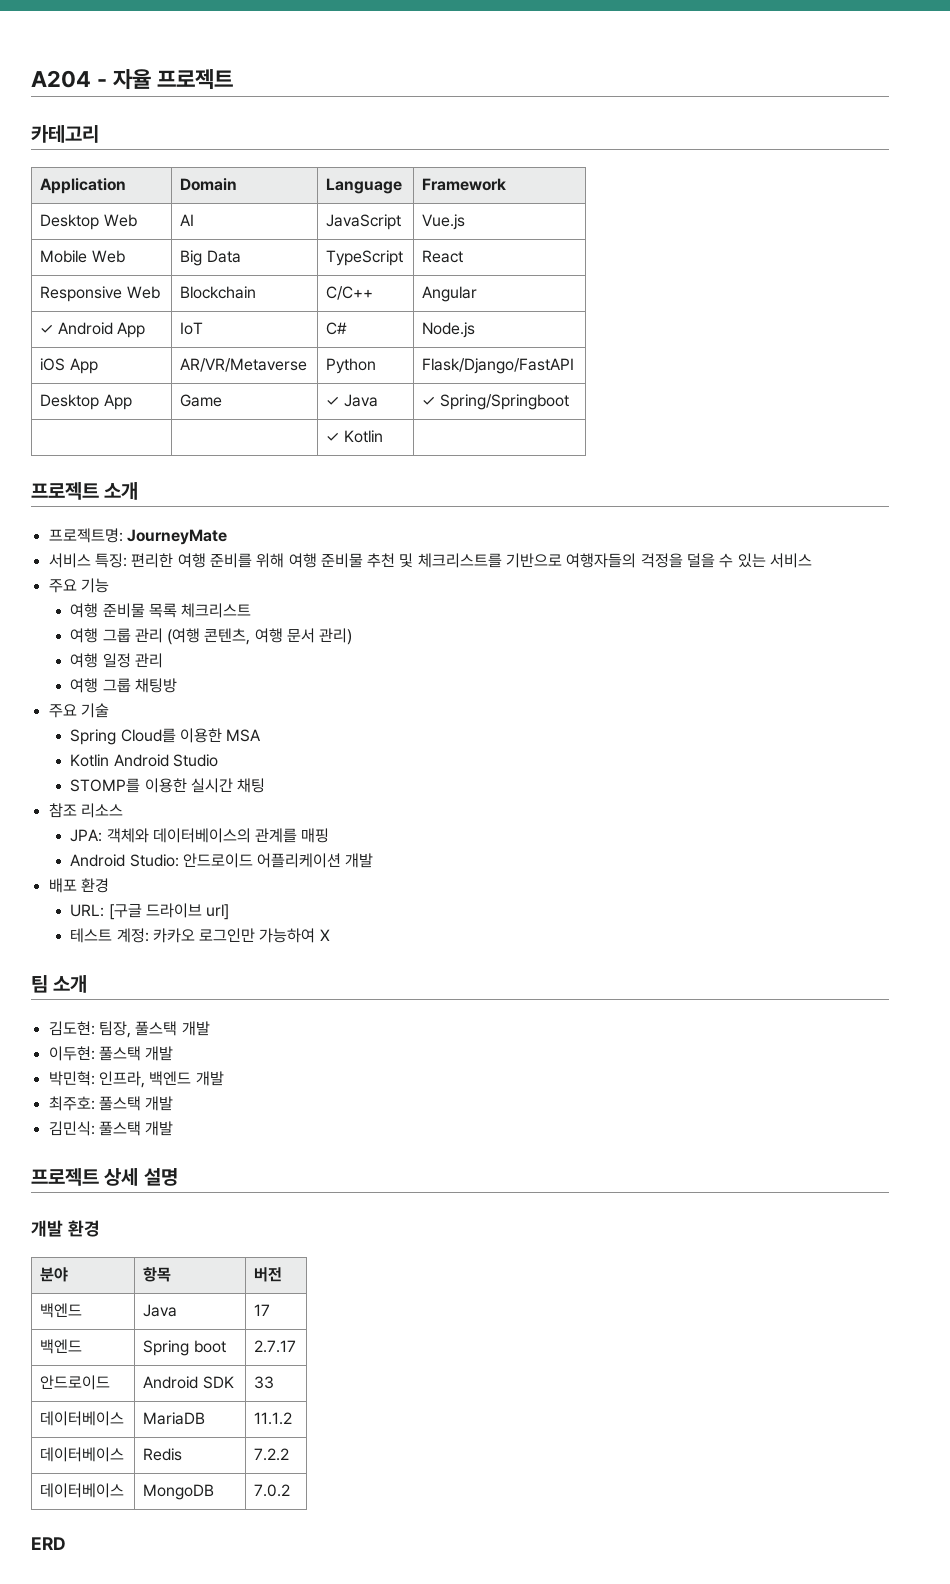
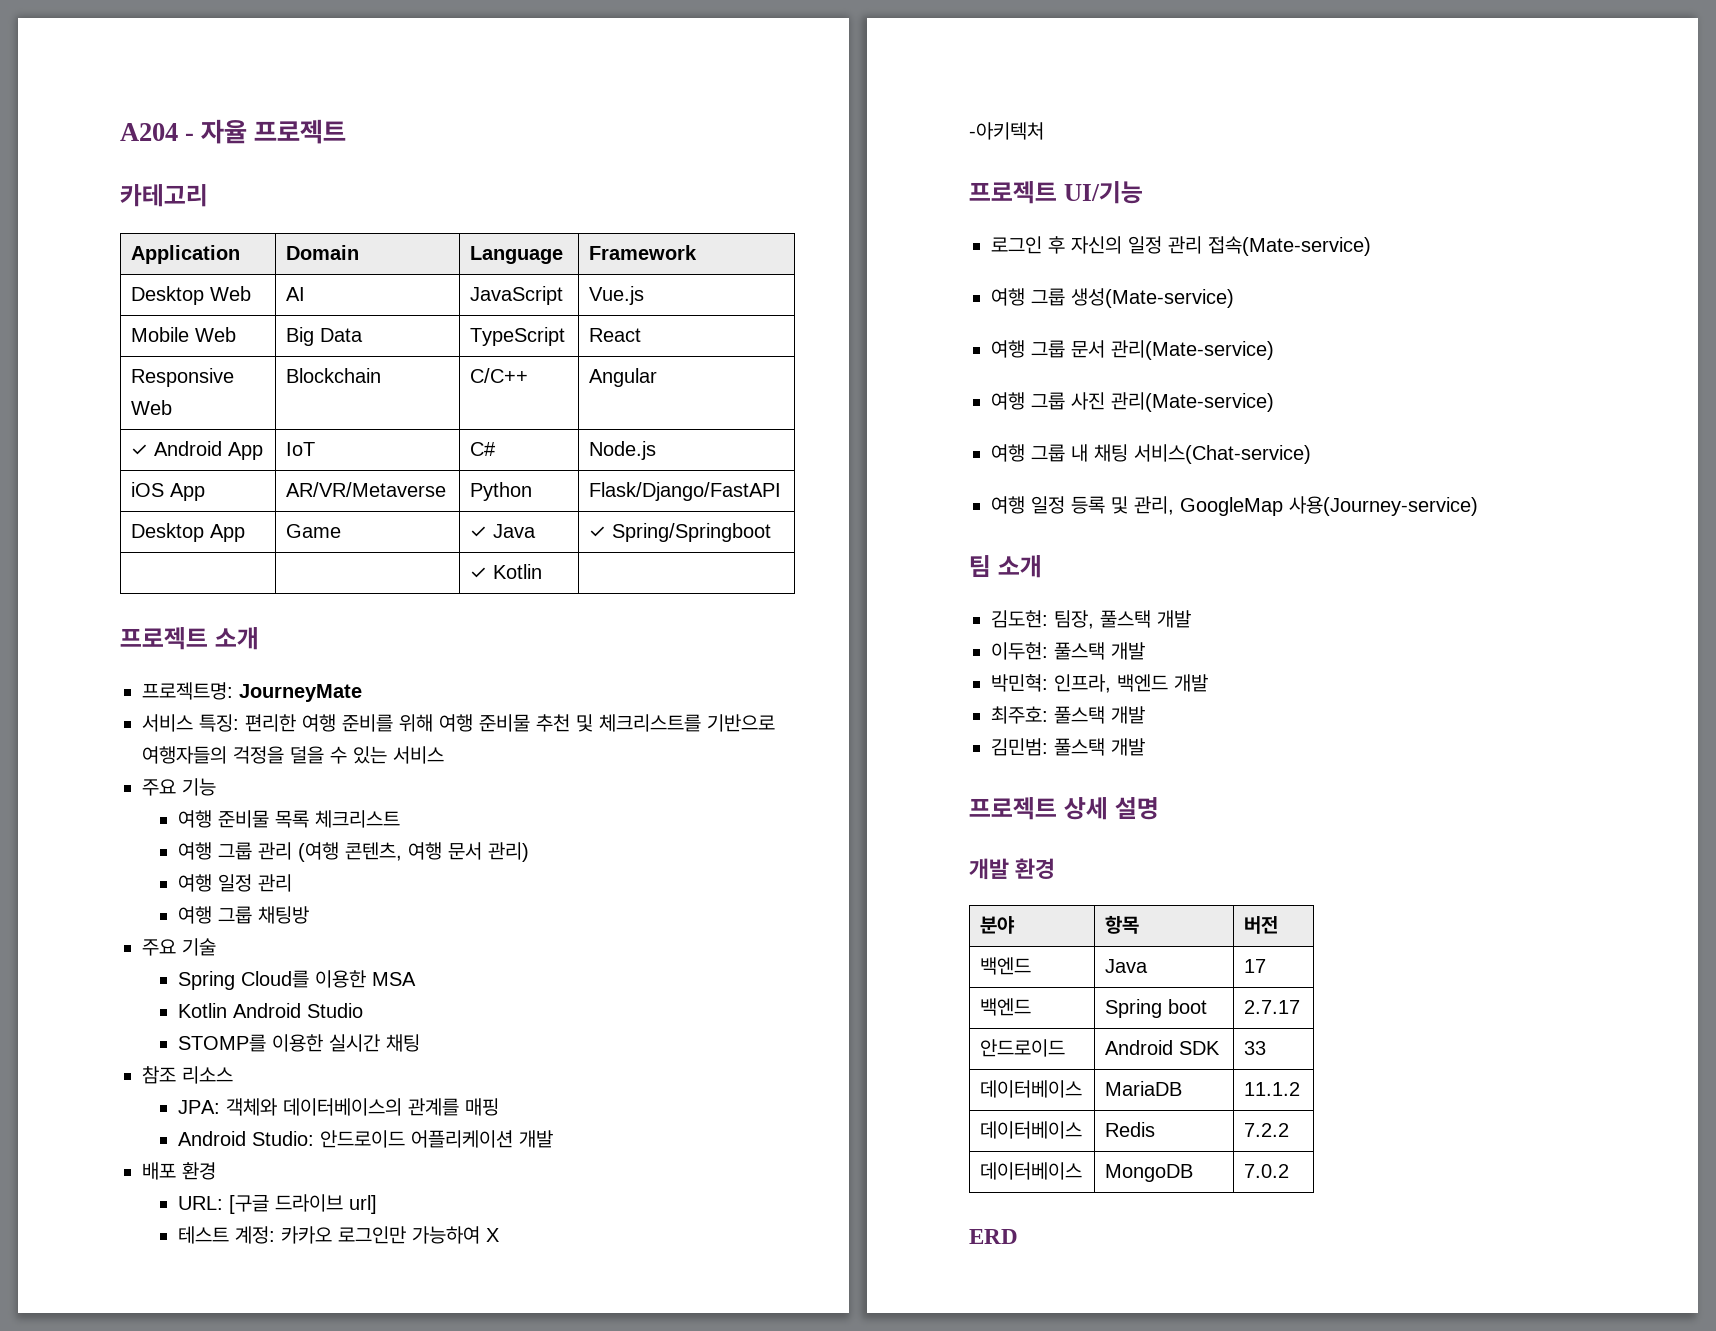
(330, 935) none -> [969,122,1044,140] [969,181,1143,204] [991,236,1371,256] [991,288,1234,308] [991,340,1274,360] [991,392,1274,412] [991,444,1311,464] [991,496,1478,516] // -아키텍처 // 프로젝트 UI/기능 // 로그인 후 자신의 일정 관리 접속(Mate-service) // 여행 그룹 생성(Mate-service) // 여행 그룹 문서 관리(Mate-service) // 여행 그룹 사진 관리(Mate-service) // 여행 그룹 내 채팅 서비스(Chat-service) // 여행 일정 등록 및 관리, GoogleMap 사용(Journey-service)
[48,1121,95,1136] 김민식: -> [991,738,1048,756] 김민범:

